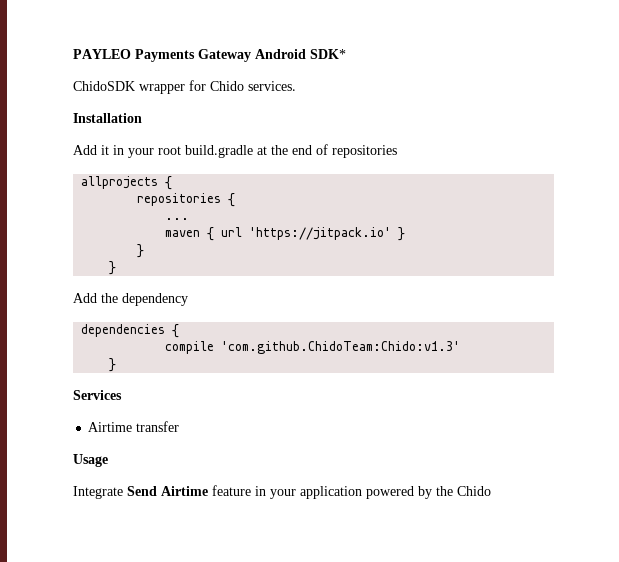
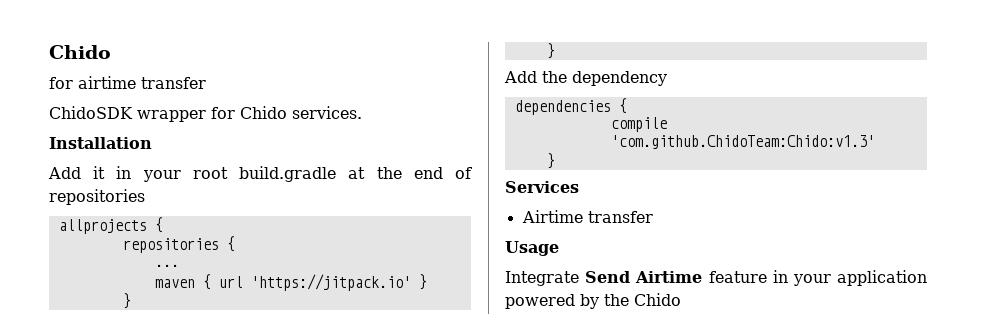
[73,49,346,62] PAYLEO Payments Gateway Android SDK* -> [49,45,111,59] [49,76,206,89] Chido // for airtime transfer

